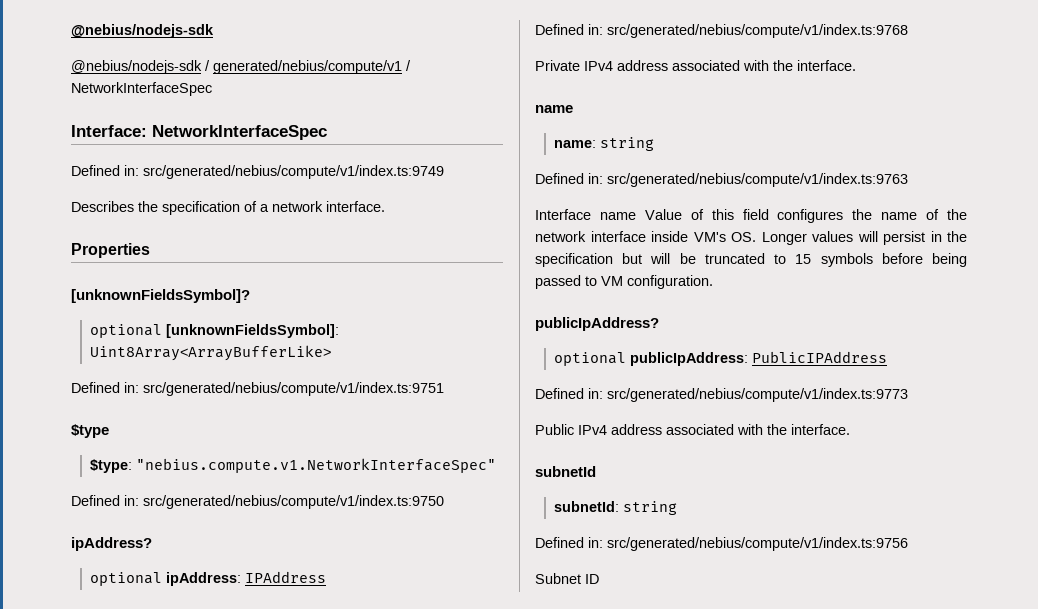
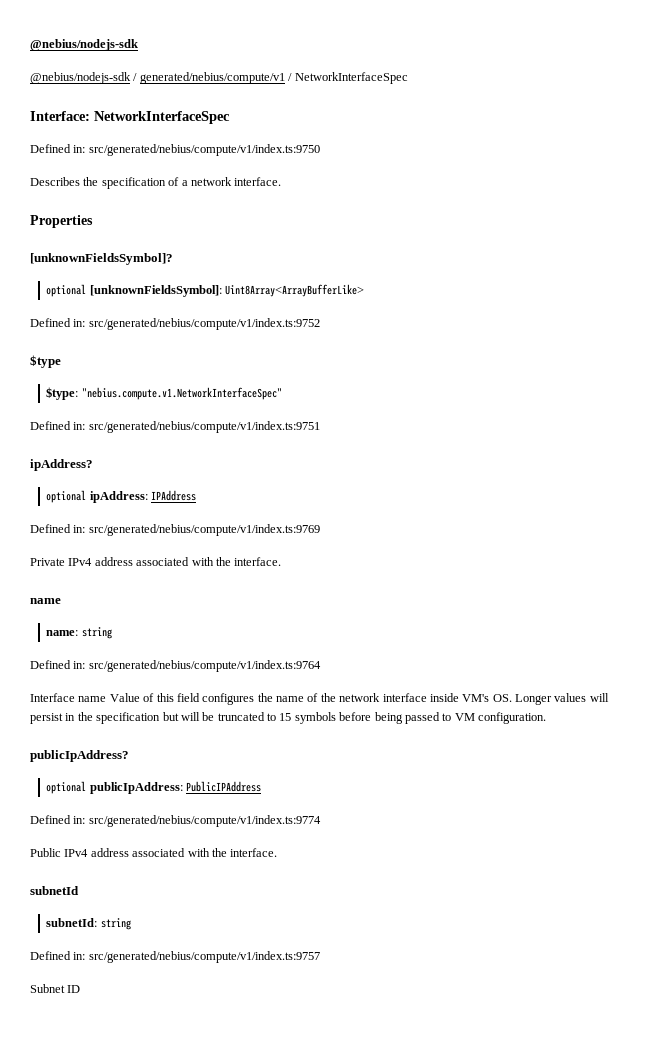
[143,165,444,179] src/generated/nebius/compute/v1/index.ts:9749 -> [88,144,320,156] src/generated/nebius/compute/v1/index.ts:9750
[143,382,444,396] src/generated/nebius/compute/v1/index.ts:9751 -> [88,318,320,330] src/generated/nebius/compute/v1/index.ts:9752
[143,495,444,509] src/generated/nebius/compute/v1/index.ts:9750 -> [88,421,320,433] src/generated/nebius/compute/v1/index.ts:9751
[607,24,908,38] src/generated/nebius/compute/v1/index.ts:9768 -> [88,524,320,536] src/generated/nebius/compute/v1/index.ts:9769
[607,173,908,187] src/generated/nebius/compute/v1/index.ts:9763 -> [88,660,321,672] src/generated/nebius/compute/v1/index.ts:9764
[607,388,908,402] src/generated/nebius/compute/v1/index.ts:9773 -> [88,815,321,827] src/generated/nebius/compute/v1/index.ts:9774
[607,537,908,551] src/generated/nebius/compute/v1/index.ts:9756 -> [88,951,320,963] src/generated/nebius/compute/v1/index.ts:9757

